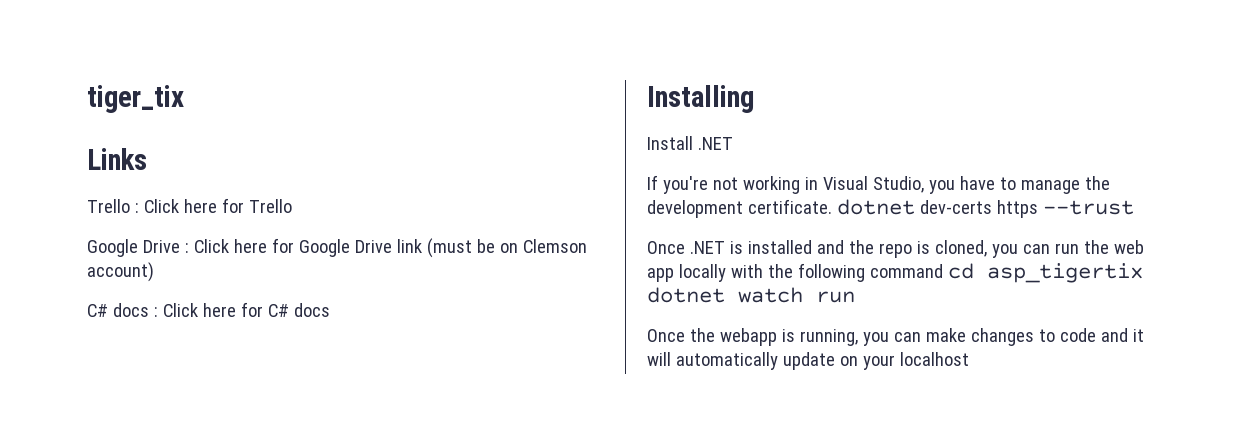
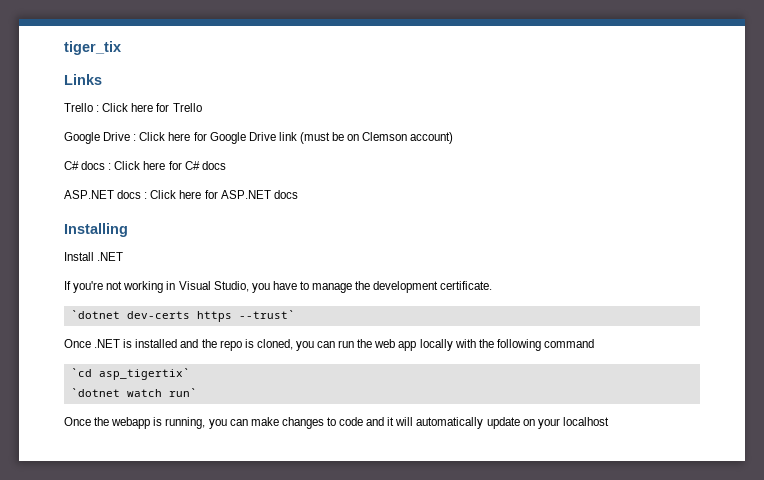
(330, 310) none -> [64,190,298,199] // ASP.NET docs : Click here for ASP.NET docs
[836,199,915,215] dotnet -> [70,310,120,319] // `dotnet
[1042,200,1134,215] --trust -> [238,310,295,319] --trust`
[947,263,1143,283] [647,287,855,303] cd asp_tigertix dotnet watch run -> [70,368,190,380] [70,388,197,397] // `cd asp_tigertix` // `dotnet watch run`

